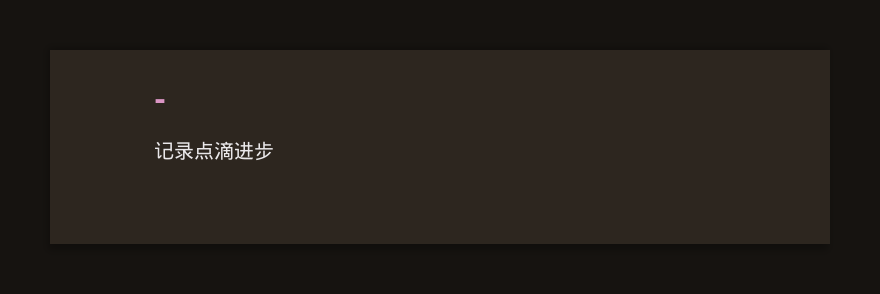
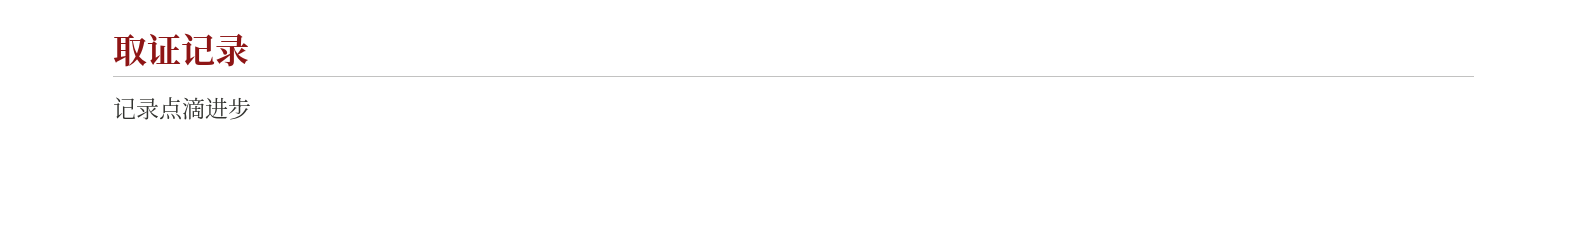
[154,99,166,110] - -> [113,33,249,67] 取证记录

